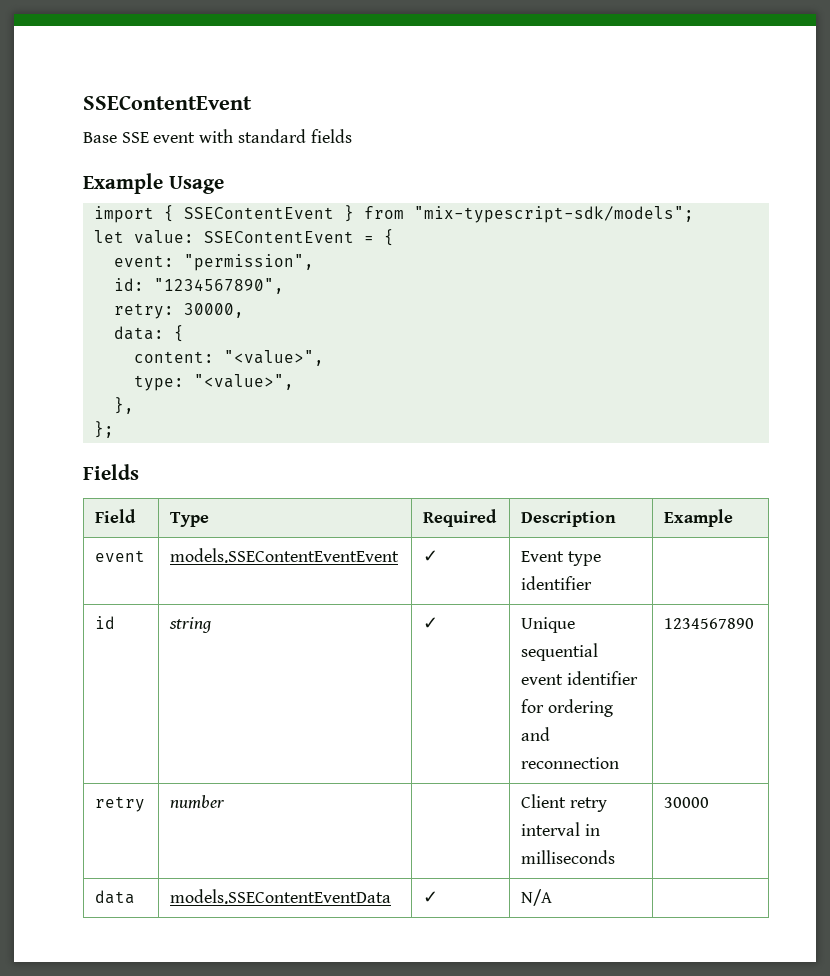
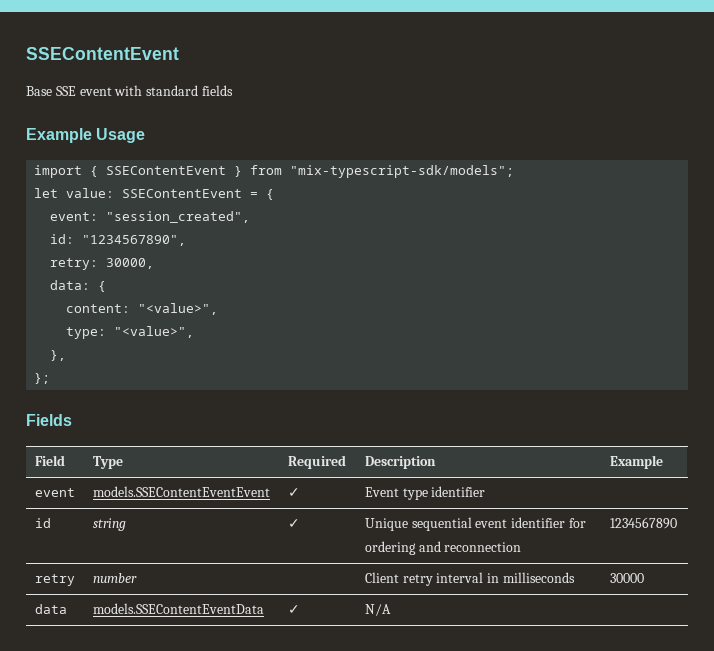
[183,254,314,271] "permission", -> [106,211,251,223] "session_created",

